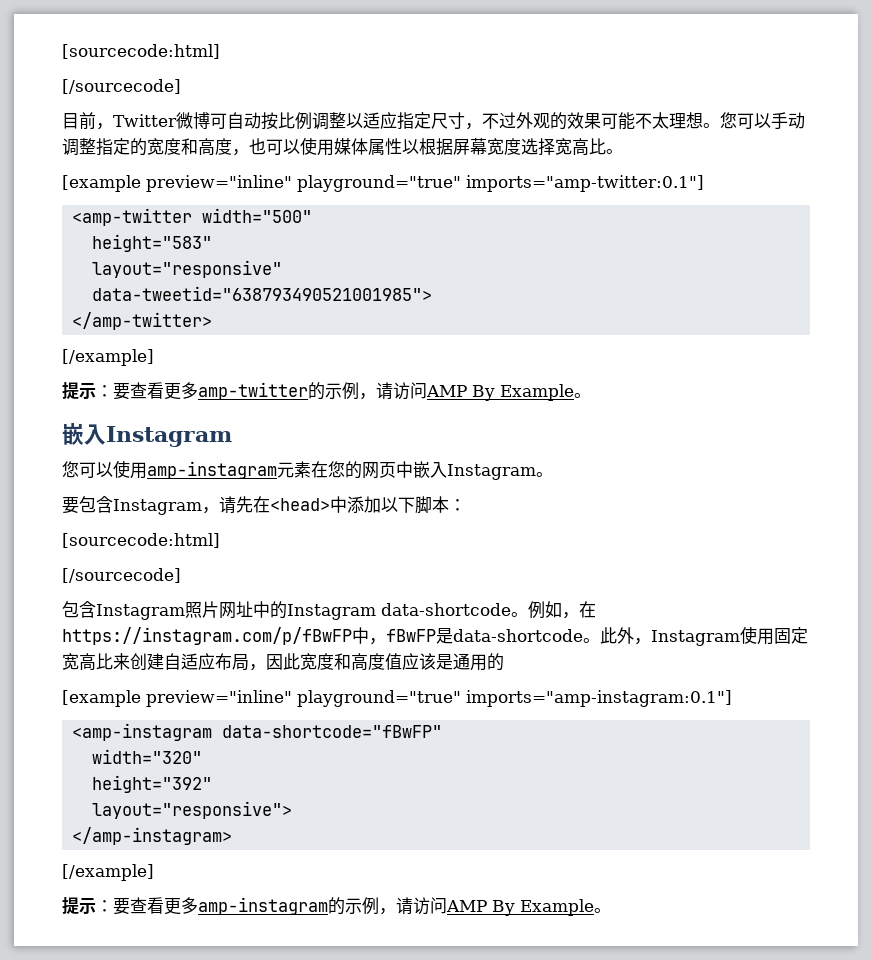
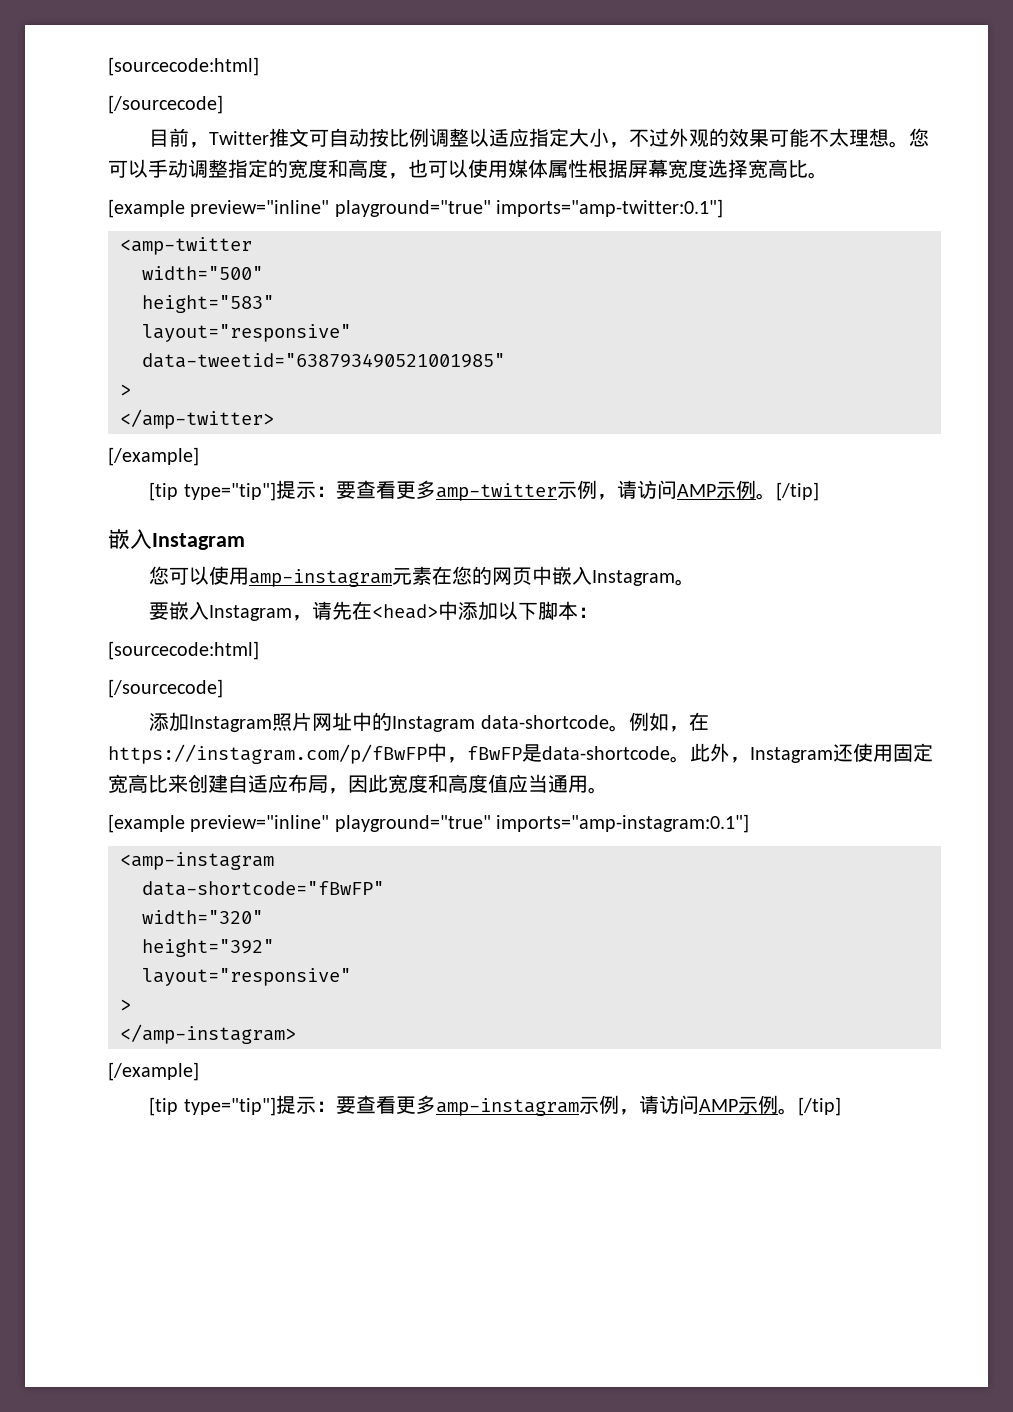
[176,112,210,129] 微博 -> [269,128,310,147] 推文
[431,112,465,129] 尺寸 -> [569,128,610,147] 大小
[402,139,419,154] 以 -> (588, 168) none
(193, 217) none -> (252, 246) //
[92,286,433,301] data-tweetid="638793490521001985"> -> [142,353,505,368] [120,384,131,396] data-tweetid="638793490521001985" // >
(154, 357) none -> [149,482,276,501] [tip type="tip"]
[308,382,591,401] 的示例，请访问AMP By Example。 -> [556,480,819,501] 示例，请访问AMP示例。[/tip]
[79,496,113,513] 包含 -> [169,601,210,620] 嵌入
[62,601,96,618] 包含 -> [149,712,190,732] 添加
(740, 638) none -> [833,744,853,762] 还
[419,653,504,671] 该是通用的 -> [528,774,608,794] 当通用。
(213, 732) none -> (274, 861) //
[92,801,293,819] layout="responsive"> -> [142,968,351,986] [120,999,131,1011] layout="responsive" // >
(154, 872) none -> [149,1097,276,1116] [tip type="tip"]
[328,897,611,916] 的示例，请访问AMP By Example。 -> [578,1095,841,1116] 示例，请访问AMP示例。[/tip]

